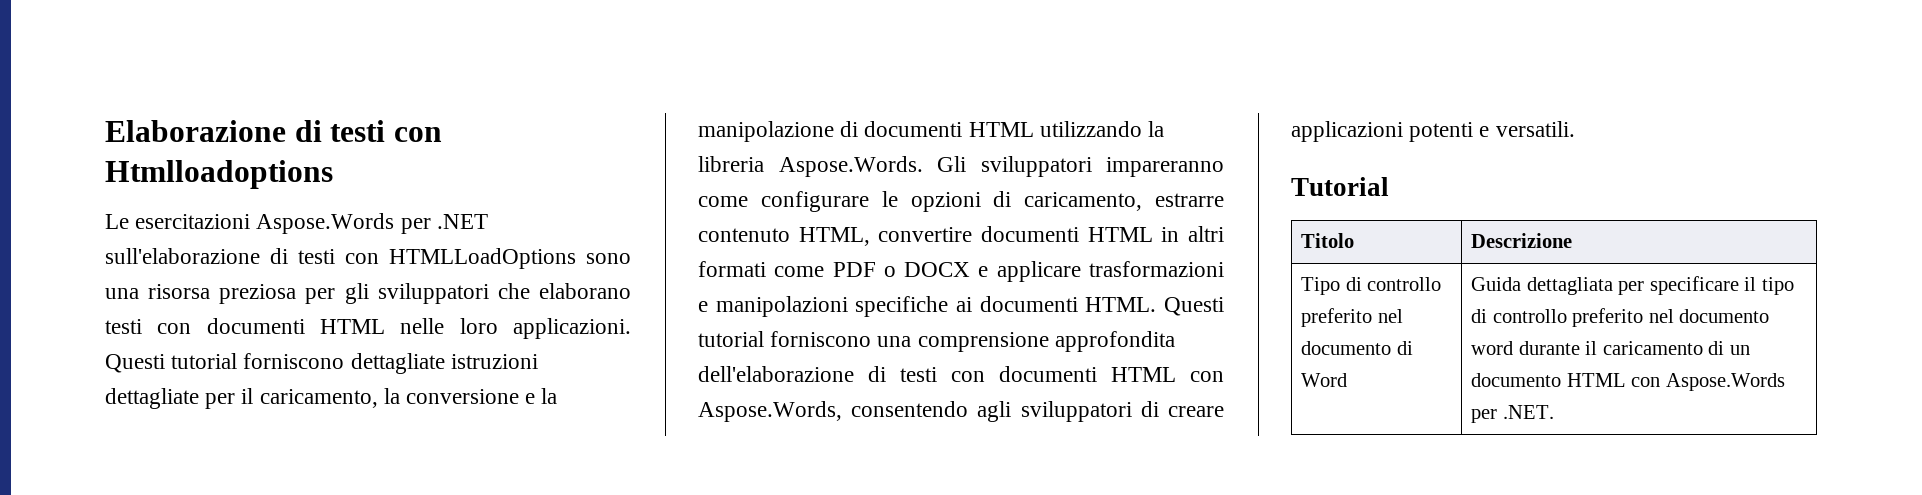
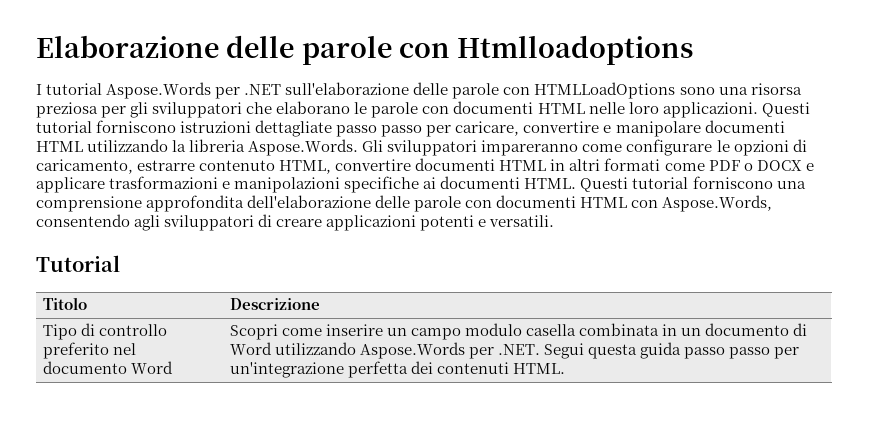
[294,120,386,142] di testi -> [226,35,392,65] delle parole
[105,214,251,229] Le esercitazioni -> [36,83,103,95] I tutorial
[270,248,335,264] di testi -> [413,82,500,99] delle parole
[105,319,142,334] testi -> [354,102,419,118] le parole
[350,353,445,374] dettagliate -> (177, 126) none
[205,388,558,409] [698,121,859,142] per il caricamento, la conversione e la manipolazione di -> [336,121,701,137] passo passo per caricare, convertire e manipolare
[868,366,937,382] di testi -> [375,195,462,212] delle parole
[1396,341,1413,355] [1301,373,1348,387] [1471,276,1794,295] [1471,308,1770,327] [1471,341,1750,355] [1471,373,1785,391] [1471,405,1554,423] di Word | Guida dettagliata per specificare il tipo di controllo preferito nel documento word durante il caricamento di un documento HTML con Aspose.Words per .NET. -> [130,361,173,374] [229,323,808,340] [229,342,800,359] [229,361,565,378] Word | Scopri come inserire un campo modulo casella combinata in un documento di Word utilizzando Aspose.Words per .NET. Segui questa guida passo passo per un'integrazione perfetta dei contenuti HTML.

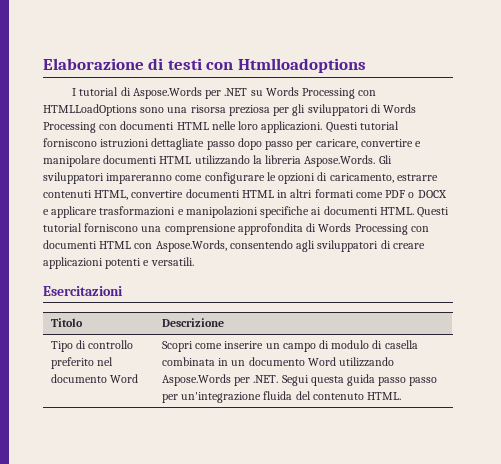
[226,35,392,65] delle parole -> [148,58,202,70] di testi
(103, 89) none -> [120,87,131,96] di
[285,82,500,99] sull'elaborazione delle parole -> [250,87,356,99] su Words Processing
[246,101,419,118] che elaborano le parole -> [370,104,417,113] [43,122,96,133] di Words Processing
(378, 131) none -> [237,138,262,150] dopo
[199,160,276,171] contenuto -> [43,190,92,198] contenuti
[247,195,462,212] dell'elaborazione delle parole -> [306,223,408,235] di Words Processing
[36,255,120,272] Tutorial -> [43,286,123,296] Esercitazioni
[464,323,522,336] modulo -> [318,340,383,349] di modulo di
[793,323,808,336] di -> (305, 361) none
[347,361,509,378] perfetta dei contenuti -> [263,391,364,400] fluida del contenuto

